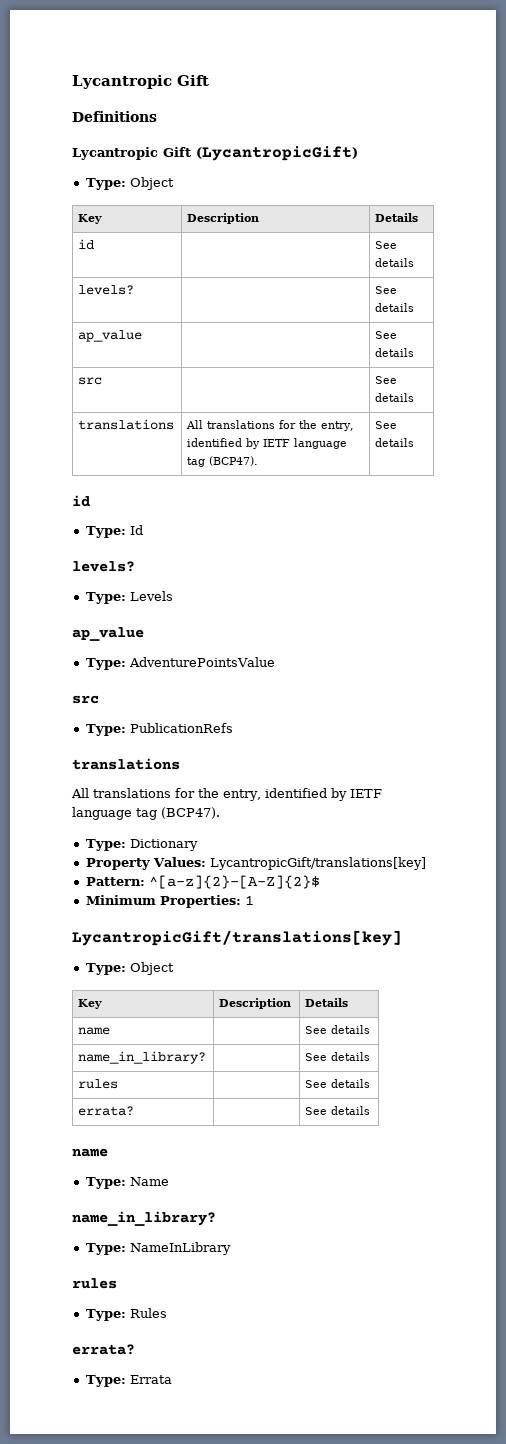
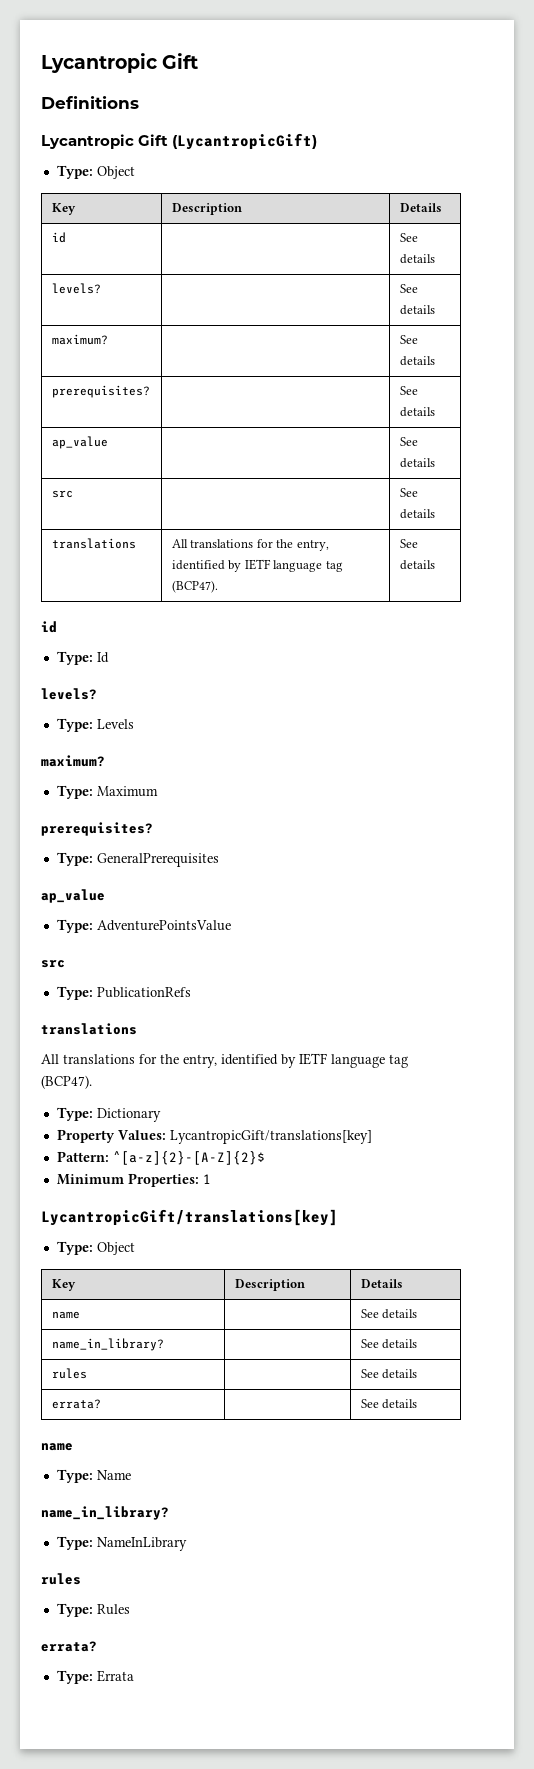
(415, 307) none -> [51,334,108,345] [399,335,418,344] [399,356,435,366] [51,385,150,398] [399,386,418,395] [399,407,435,417] // maximum? | | See details // prerequisites? | | See details
(173, 596) none -> [41,755,105,767] [56,785,158,799] [41,822,153,836] [56,852,219,867] // maximum? // Type: Maximum // prerequisites? // Type: GeneralPrerequisites

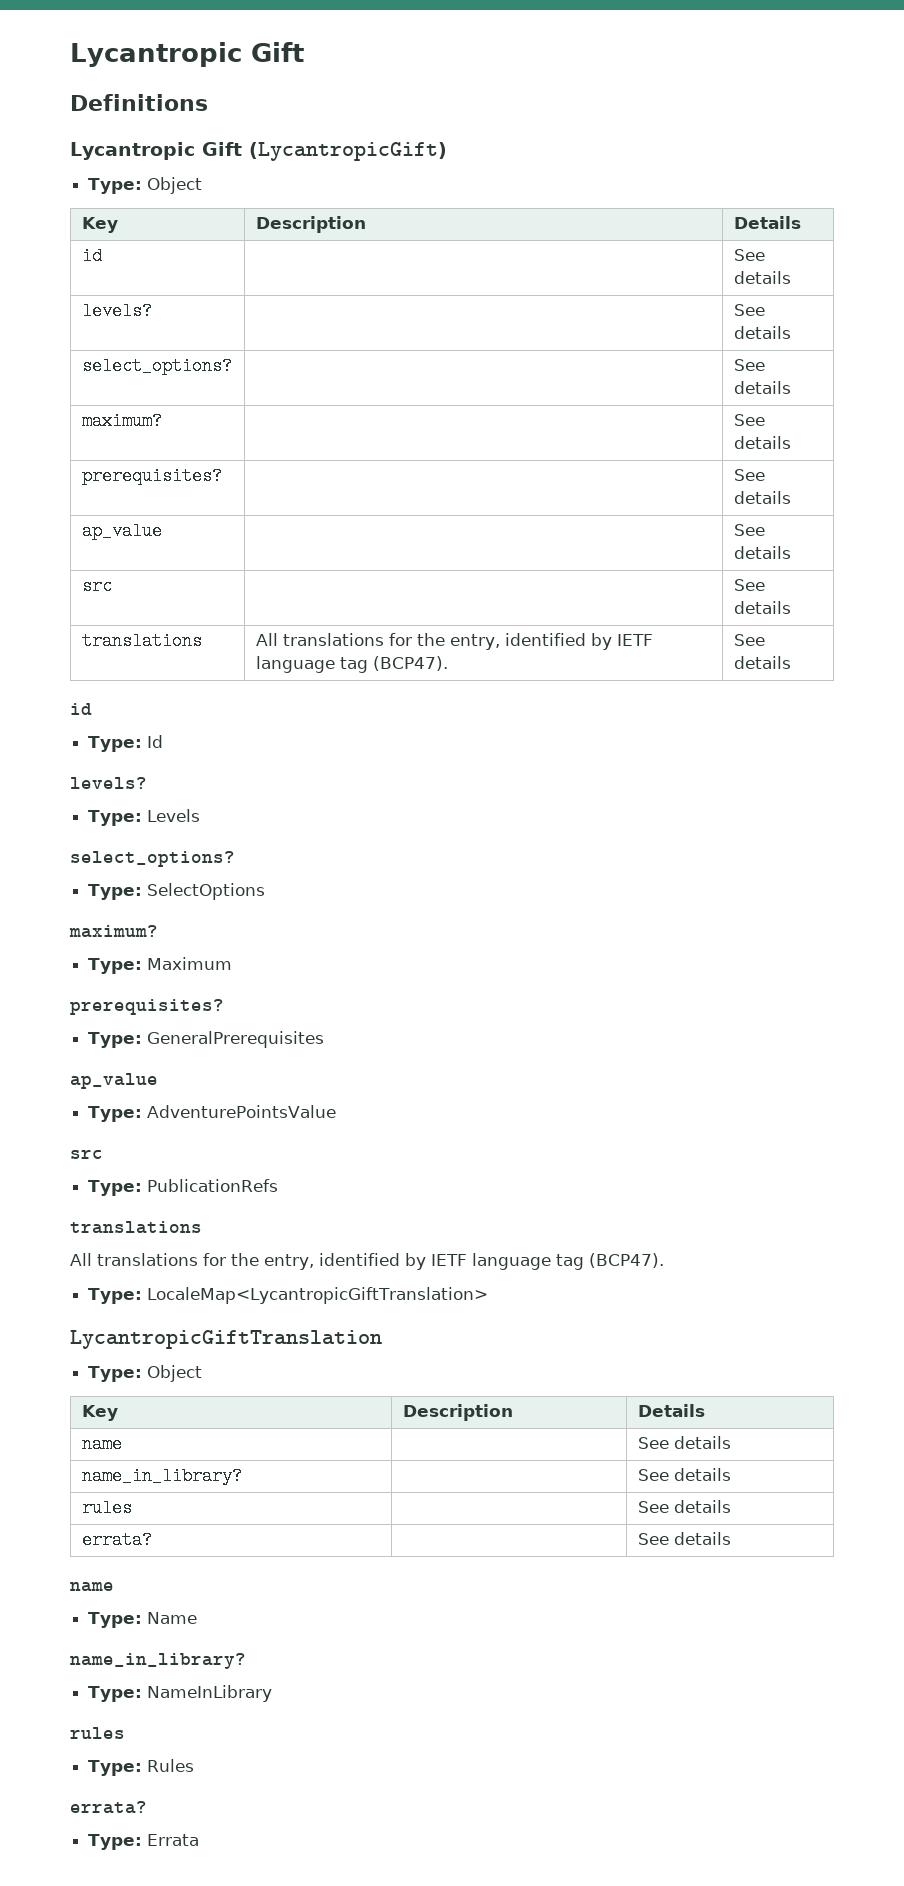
(435, 310) none -> [81,357,232,375] [733,359,765,371] [733,381,791,394] // select_options? | | See details
(134, 724) none -> [70,851,235,867] [88,883,266,900] // select_options? // Type: SelectOptions
[96,1108,161,1122] [56,1129,372,1144] [56,1151,265,1165] [56,1173,211,1187] [41,1209,338,1226] Dictionary // Property Values: LycantropicGift/translations[key] // Pattern: ^[a-z]{2}-[A-Z]{2}$ // Minimum Properties: 1 // LycantropicGift/translations[key] -> [147,1287,489,1304] [70,1330,382,1349] LocaleMap<LycantropicGiftTranslation> // LycantropicGiftTranslation

